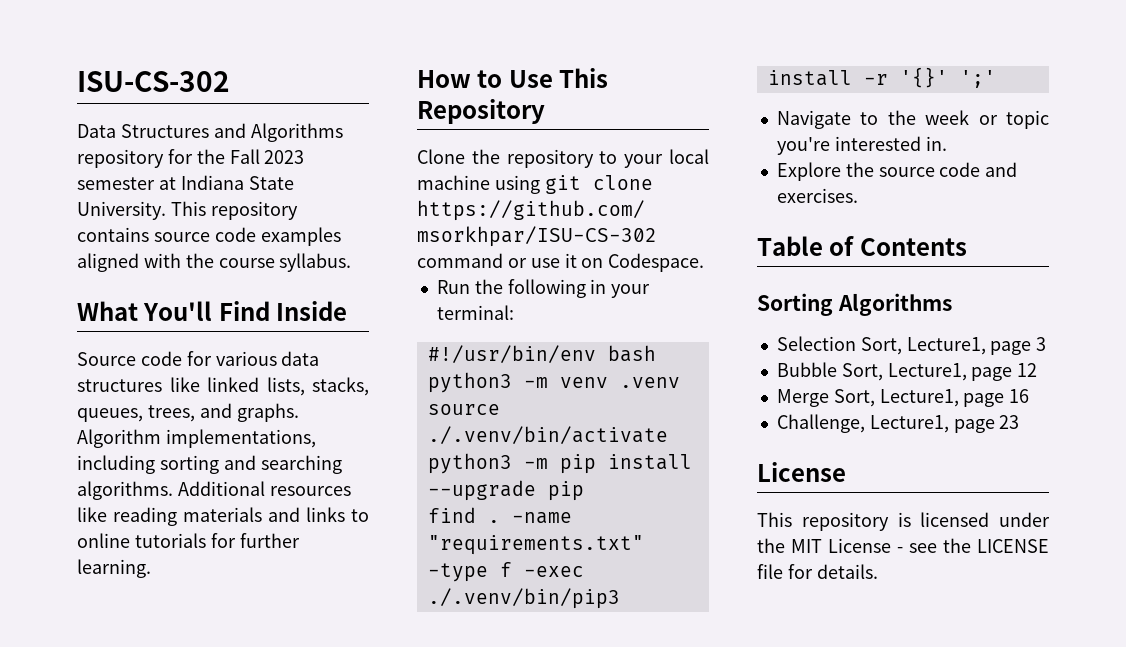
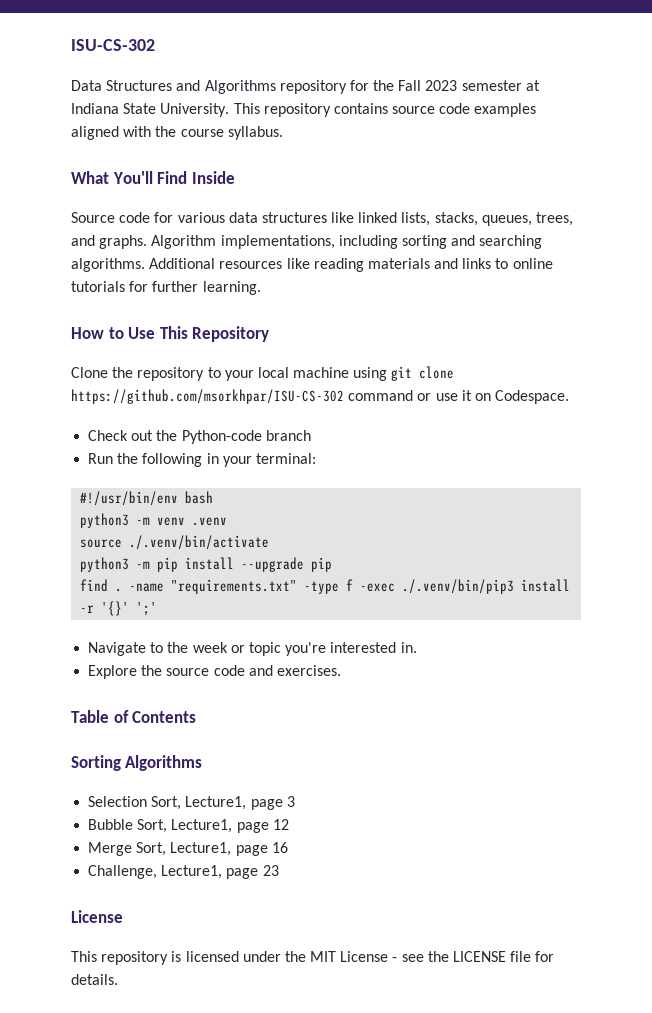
(705, 262) none -> [88,430,311,444] // Check out the Python-code branch

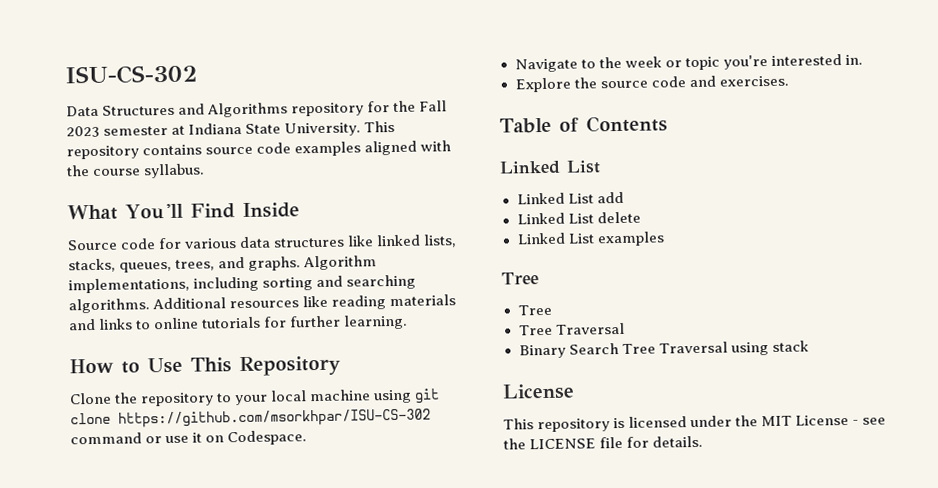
[88,430,311,444] [88,453,316,467] [80,491,214,506] [80,513,228,528] [80,535,270,550] [80,557,333,572] [80,579,571,594] [80,601,158,616] // Check out the Python-code branch // Run the following in your terminal: // #!/usr/bin/env bash // python3 -m venv .venv // source ./.venv/bin/activate // python3 -m pip install --upgrade pip // find . -name "requirements.txt" -type f -exec ./.venv/bin/pip3 install -r '{}' ';' -> (308, 438) none
[71,755,203,771] [88,796,295,810] [88,819,289,833] [88,842,288,856] [88,865,279,879] Sorting Algorithms // Selection Sort, Lecture1, page 3 // Bubble Sort, Lecture1, page 12 // Merge Sort, Lecture1, page 16 // Challenge, Lecture1, page 23 -> [499,160,601,175] [516,191,624,205] [516,211,641,225] [516,231,665,247] [501,272,539,285] [517,304,552,316] [518,322,625,336] [518,340,809,359] Linked List // Linked List add // Linked List delete // Linked List examples // Tree // Tree // Tree Traversal // Binary Search Tree Traversal using stack

